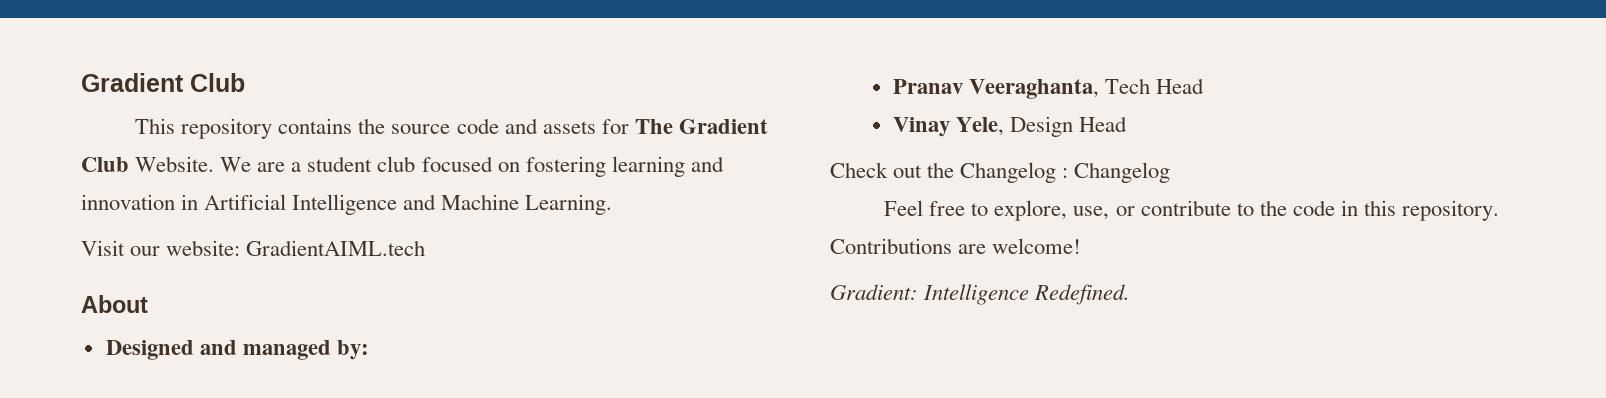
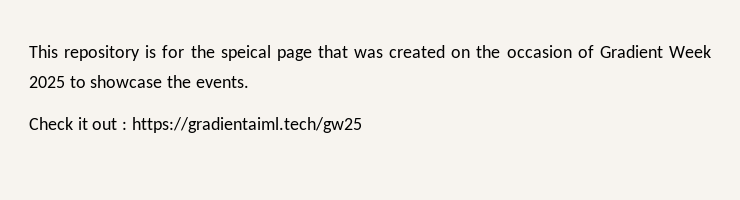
[81,73,245,92] [135,118,768,139] [81,156,724,177] [81,194,613,215] [81,240,426,256] [81,295,148,313] [105,340,369,360] [893,78,1205,99] [893,116,1128,137] [830,162,1171,183] [884,200,1500,221] [830,238,1082,254] [830,284,1131,305] Gradient Club // This repository contains the source code and assets for The Gradient Club Website. We are a student club focused on fostering learning and innovation in Artificial Intelligence and Machine Learning. // Visit our website: GradientAIML.tech // About // Designed and managed by: // Pranav Veeraghanta, Tech Head // Vinay Yele, Design Head // Check out the Changelog : Changelog // Feel free to explore, use, or contribute to the code in this repository. Contributions are welcome! // Gradient: Intelligence Redefined. -> [29,45,711,61] [29,75,249,88] [29,117,362,133] This repository is for the speical page that was created on the occasion of Gradient Week 2025 to showcase the events. // Check it out : https://gradientaiml.tech/gw25

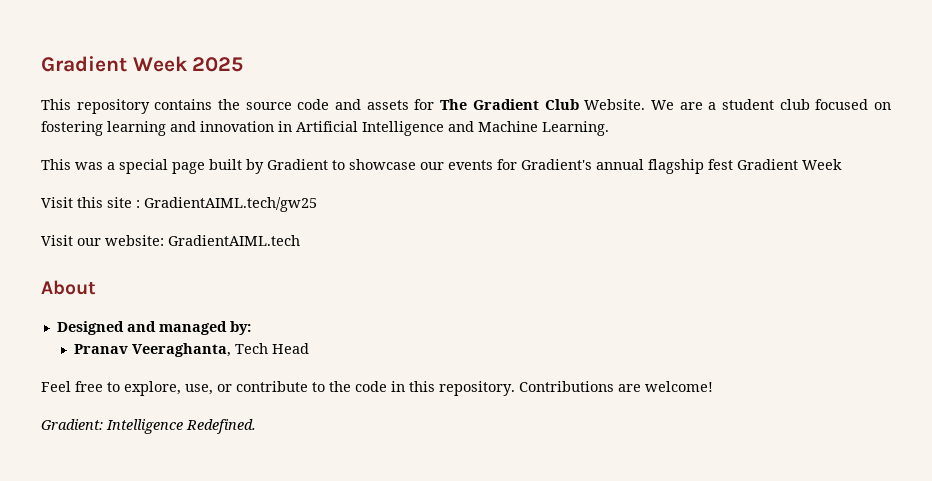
[29,45,711,61] [29,75,249,88] [29,117,362,133] This repository is for the speical page that was created on the occasion of Gradient Week 2025 to showcase the events. // Check it out : https://gradientaiml.tech/gw25 -> [41,56,244,72] [41,99,892,114] [41,121,609,136] [41,159,842,174] [41,197,317,212] [41,235,300,246] [41,280,96,295] [56,321,251,335] [74,343,310,357] [41,381,713,396] [41,419,256,434] Gradient Week 2025 // This repository contains the source code and assets for The Gradient Club Website. We are a student club focused on fostering learning and innovation in Artificial Intelligence and Machine Learning. // This was a special page built by Gradient to showcase our events for Gradient's annual flagship fest Gradient Week // Visit this site : GradientAIML.tech/gw25 // Visit our website: GradientAIML.tech // About // Designed and managed by: // Pranav Veeraghanta, Tech Head // Feel free to explore, use, or contribute to the code in this repository. Contributions are welcome! // Gradient: Intelligence Redefined.

